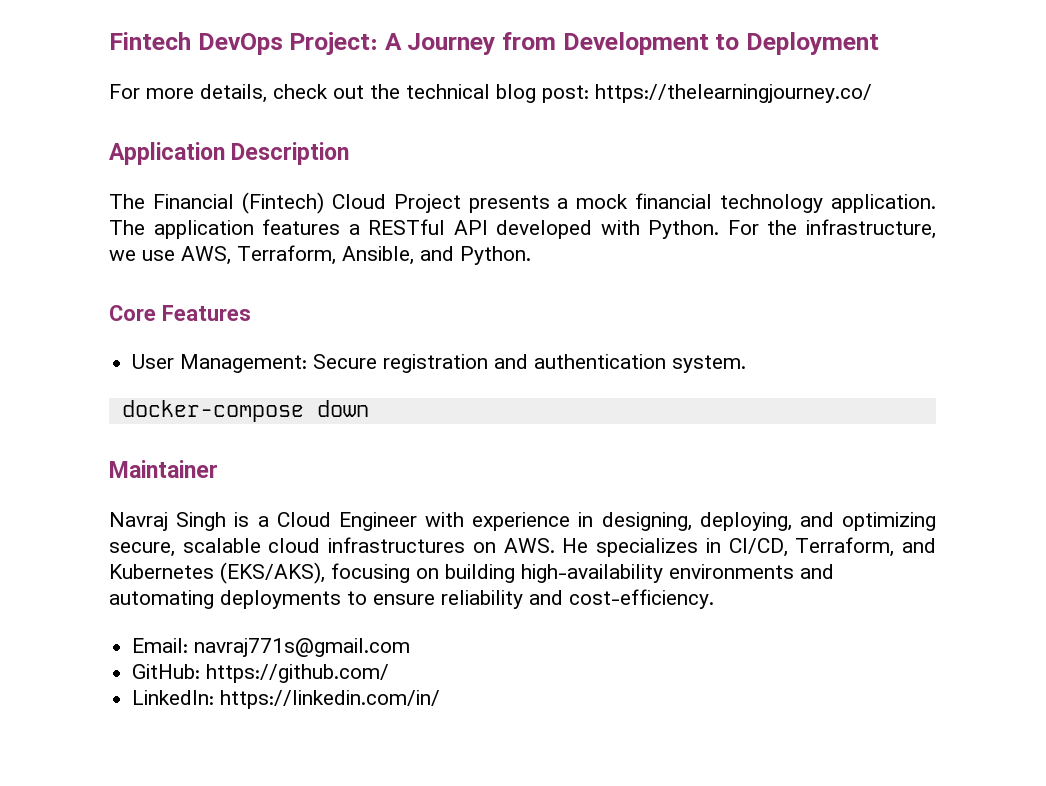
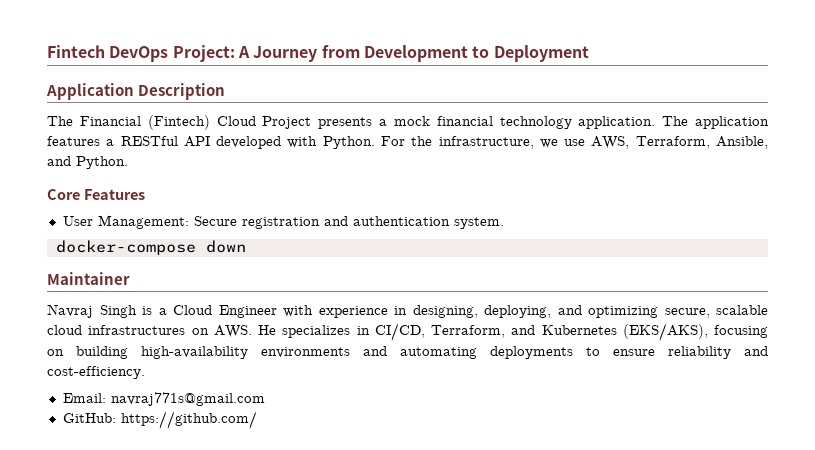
[109,84,872,103] // For more details, check out the technical blog post: https://thelearningjourney.co/ -> (589, 53) none
[132,690,441,709] // LinkedIn: https://linkedin.com/in/ -> (257, 420) none

